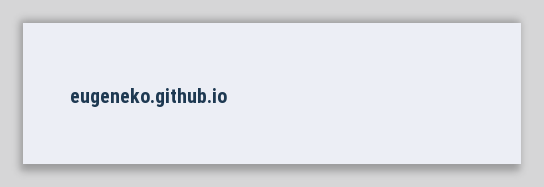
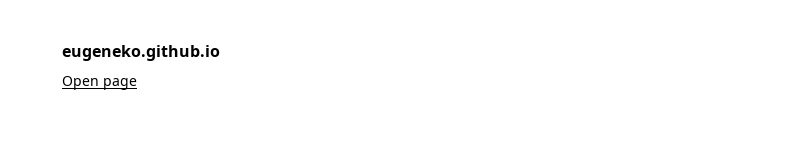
(227, 97) none -> [62,76,137,90] // Open page

